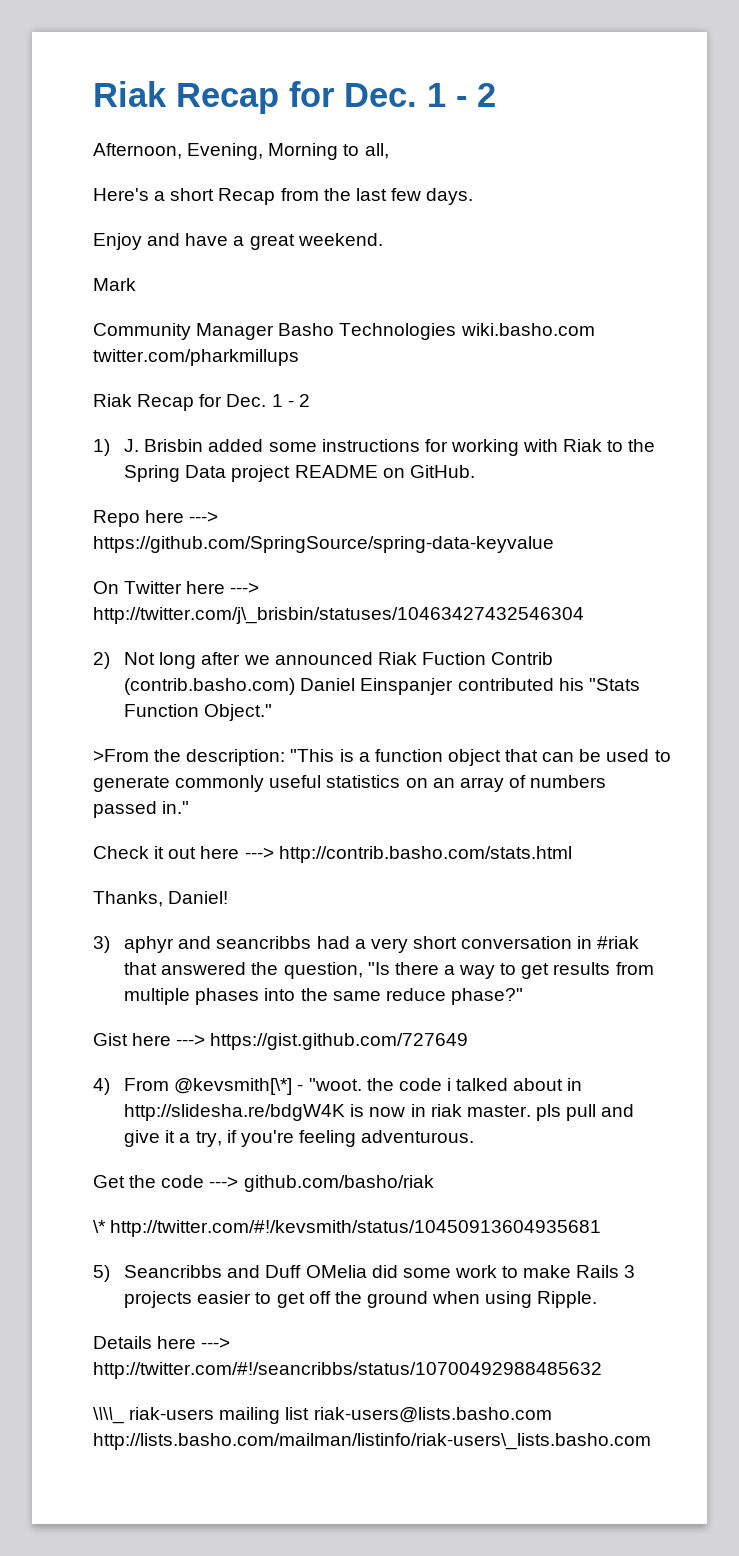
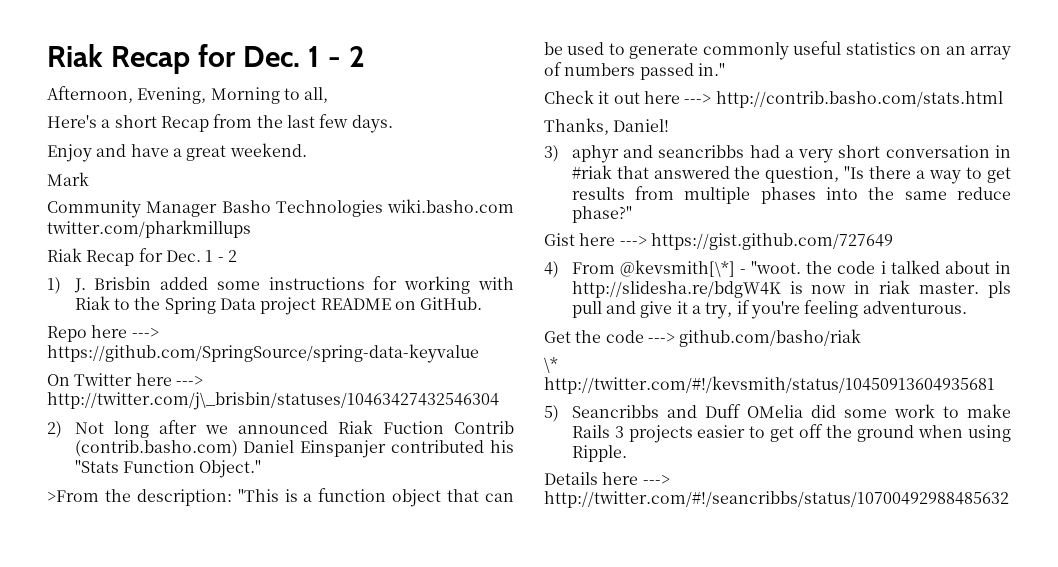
[93,1407,552,1424] [93,1433,651,1450] // \\\\_ riak-users mailing list riak-users@lists.basho.com http://lists.basho.com/mailman/listinfo/riak-users\_lists.basho.com -> (1009, 499) none

